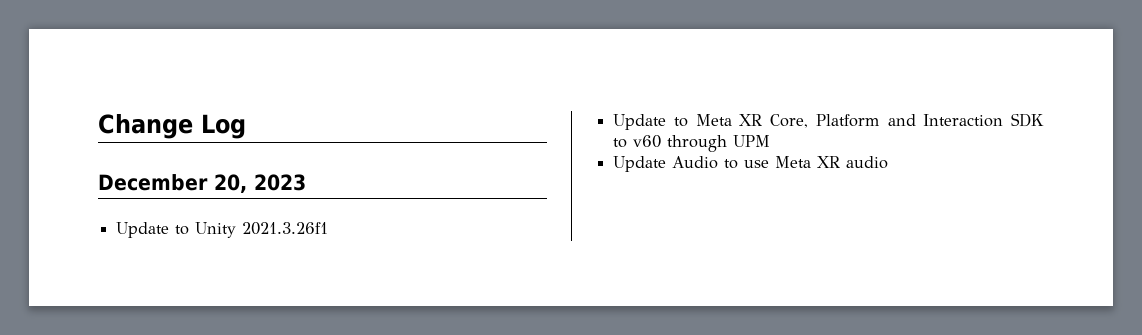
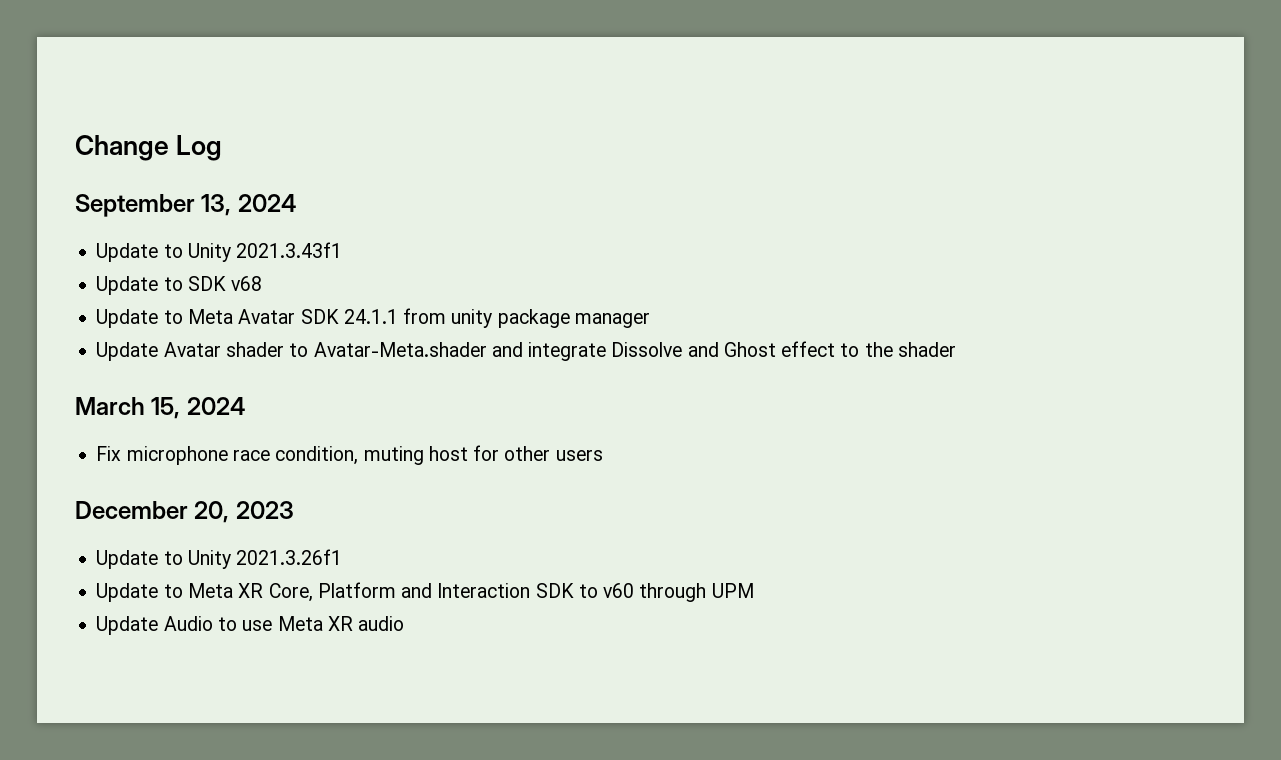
(246, 126) none -> [75,194,296,217] [96,242,343,262] [96,276,263,295] [96,308,650,328] [96,341,956,361] [75,397,245,419] [96,445,603,465] // September 13, 2024 // Update to Unity 2021.3.43f1 // Update to SDK v68 // Update to Meta Avatar SDK 24.1.1 from unity package manager // Update Avatar shader to Avatar-Meta.shader and integrate Dissolve and Ghost effect to the shader // March 15, 2024 // Fix microphone race condition, muting host for other users

